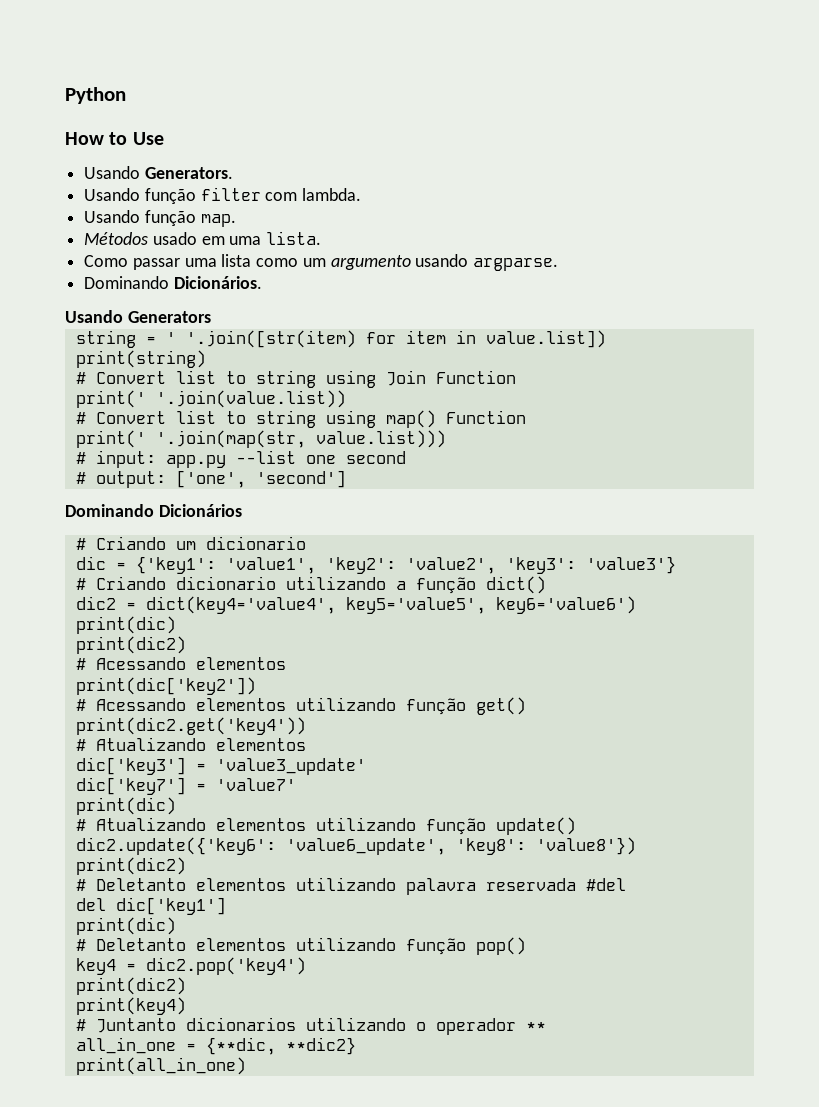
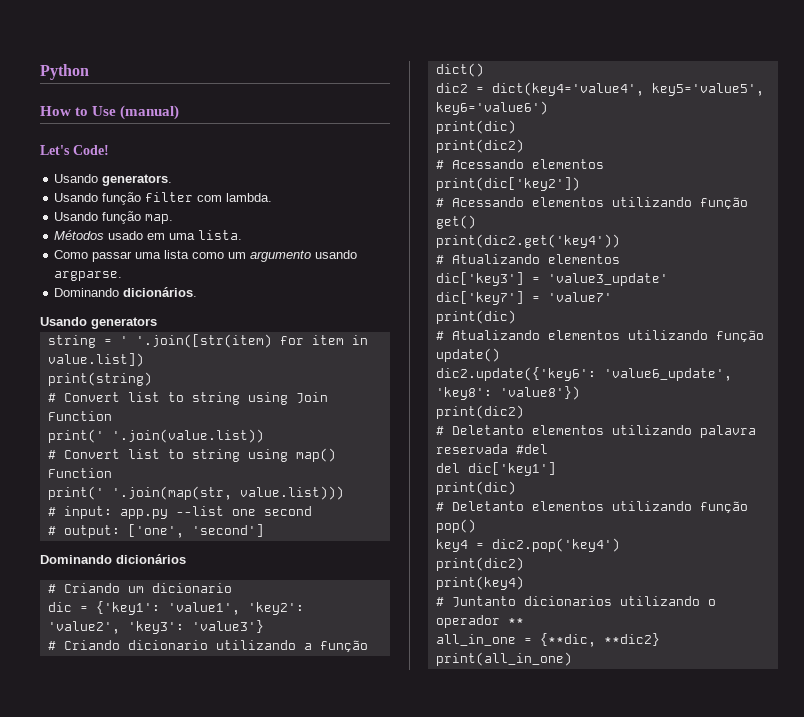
[84,166,233,179] // Usando Generators. -> [120,105,180,120] [40,145,109,155] [54,174,173,186] (manual) // Let's Code! // Usando generators.
[173,276,262,289] [65,310,211,323] Dicionários. // Usando Generators -> [123,287,198,297] [40,317,157,329] dicionários. // Usando generators
[158,504,242,517] Dicionários -> [116,554,186,564] dicionários

